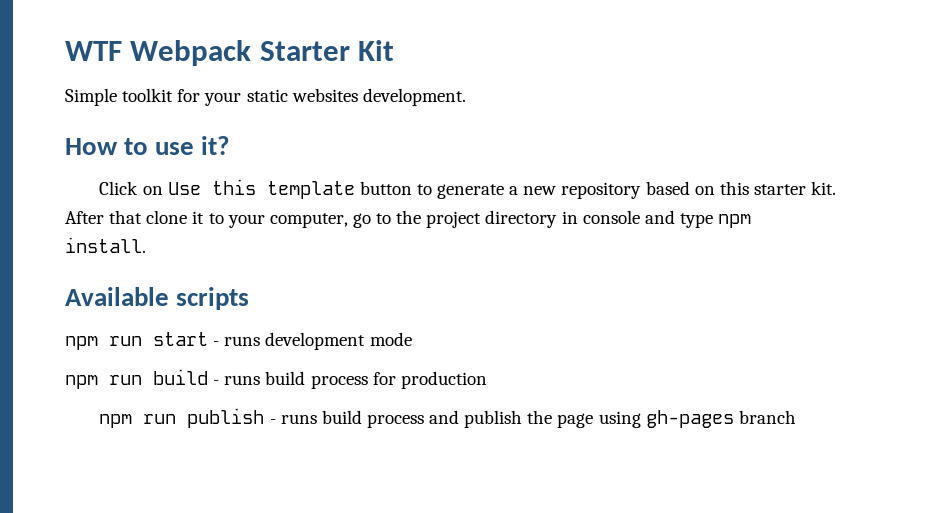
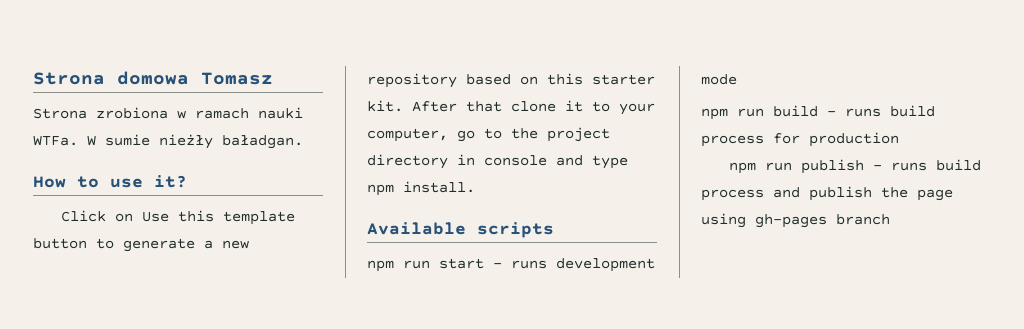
[65,40,395,66] [65,88,466,106] WTF Webpack Starter Kit // Simple toolkit for your static websites development. -> [33,71,273,85] [33,107,303,119] [33,134,303,149] Strona domowa Tomasz // Strona zrobiona w ramach nauki WTFa. W sumie nieżły baładgan.

